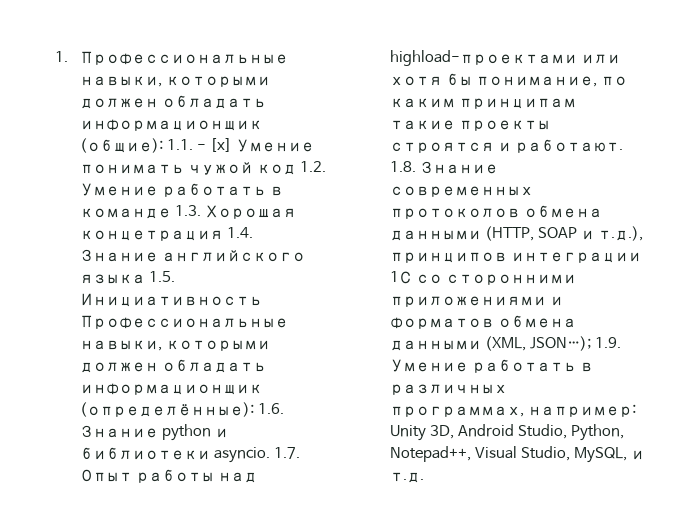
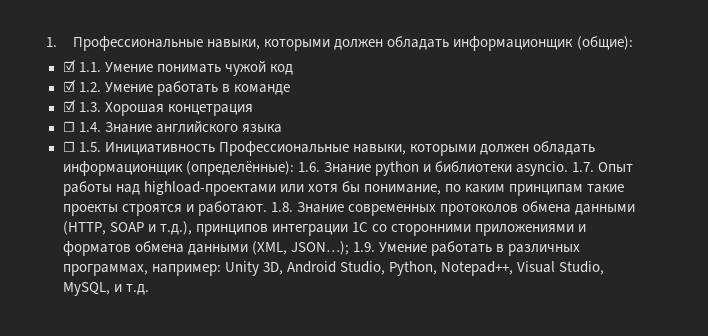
[167,138,233,152] 1.1. - [x] -> [62,60,101,72] // ☑ 1.1.
(297, 169) none -> [62,80,76,92] // ☑
(172, 213) none -> [62,100,76,112] // ☑
(224, 235) none -> [62,121,75,132] // ☐
(146, 279) none -> [62,141,75,152] // ☐

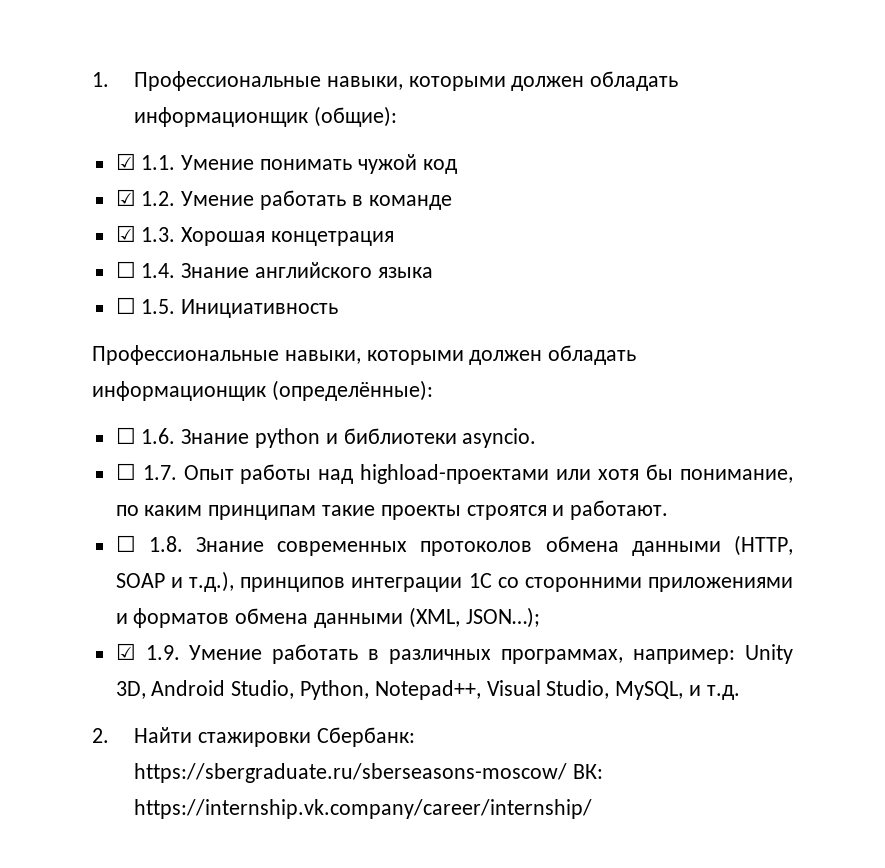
(215, 148) none -> (339, 308) //
(294, 168) none -> [115,427,136,444] // ☐
(568, 168) none -> [115,463,136,480] // ☐
(267, 208) none -> [115,535,136,552] // ☐
(349, 248) none -> [115,643,136,660] // ☑
(149, 289) none -> [92,727,415,747] [133,763,603,783] [133,799,592,819] // 2. Найти стажировки Сбербанк: https://sbergraduate.ru/sberseasons-moscow/ ВК: https://internship.vk.company/career/internship/

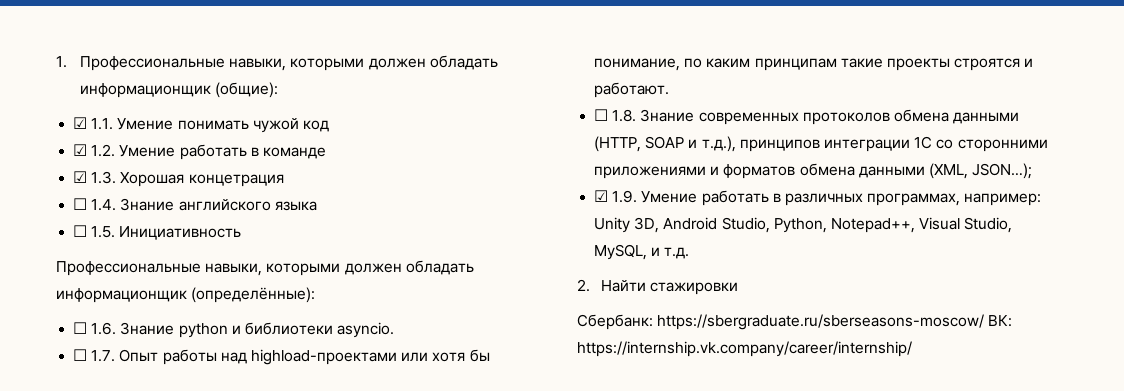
(311, 739) none -> (739, 288) //

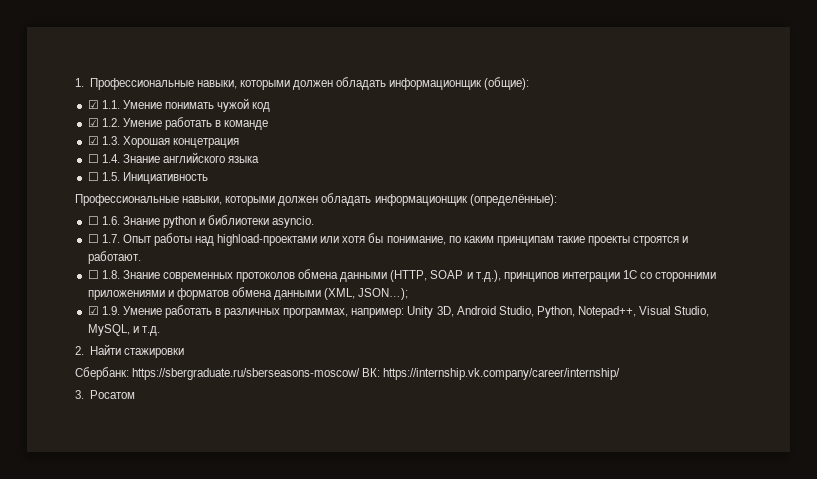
(912, 349) none -> [75,390,135,399] // 3. Росатом

